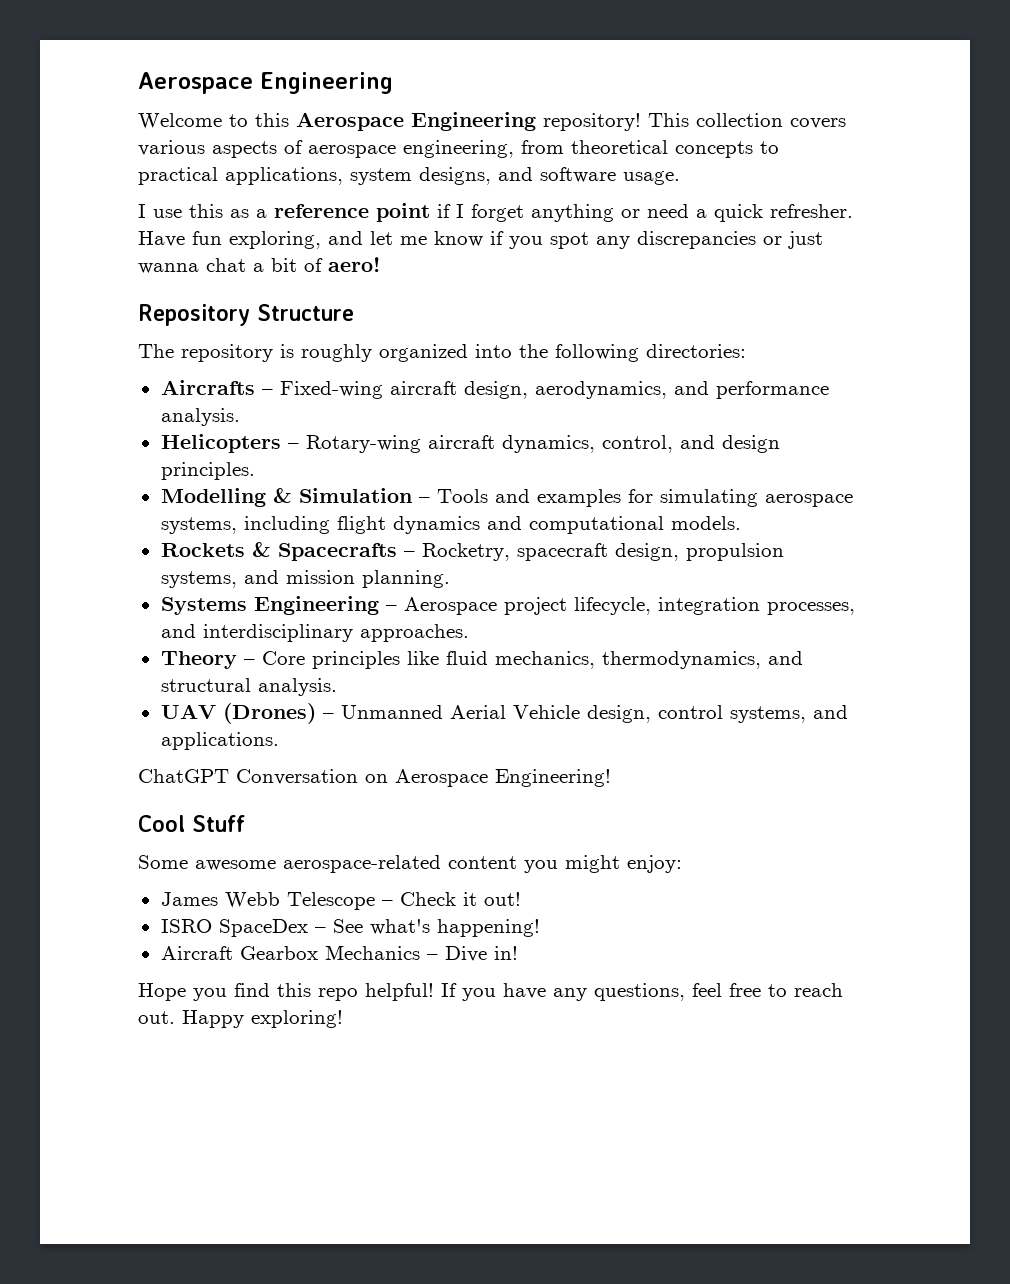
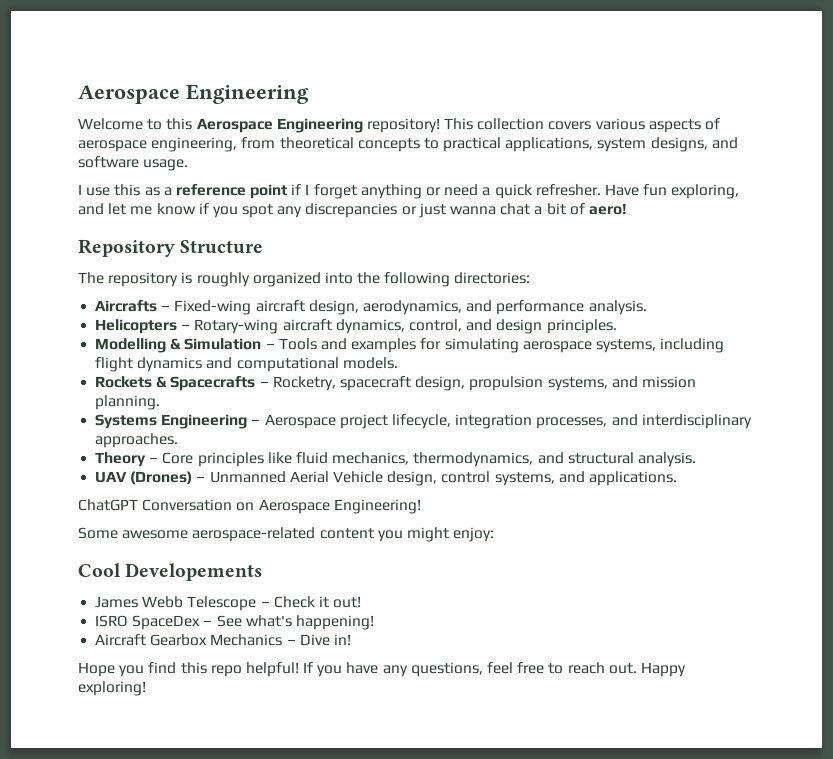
[138,815,245,832] // Cool Stuff -> (421, 506) none
(682, 864) none -> [78,563,263,581] // Cool Developements

